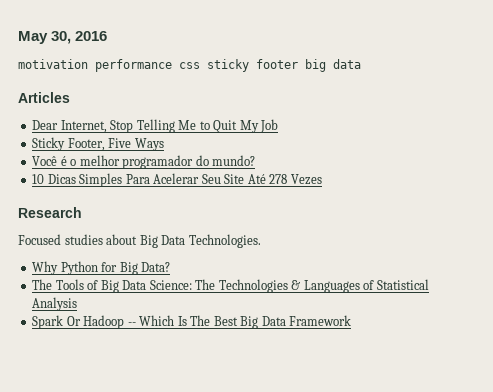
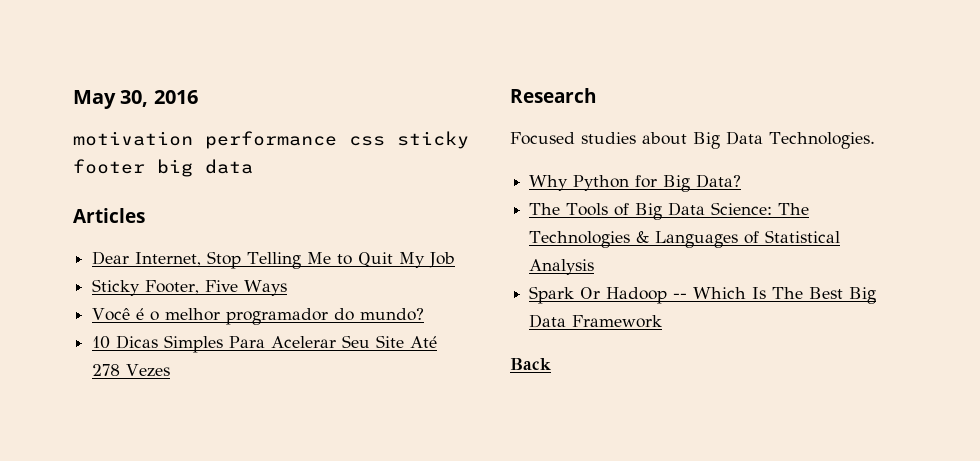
(352, 320) none -> [510,358,551,370] // Back

